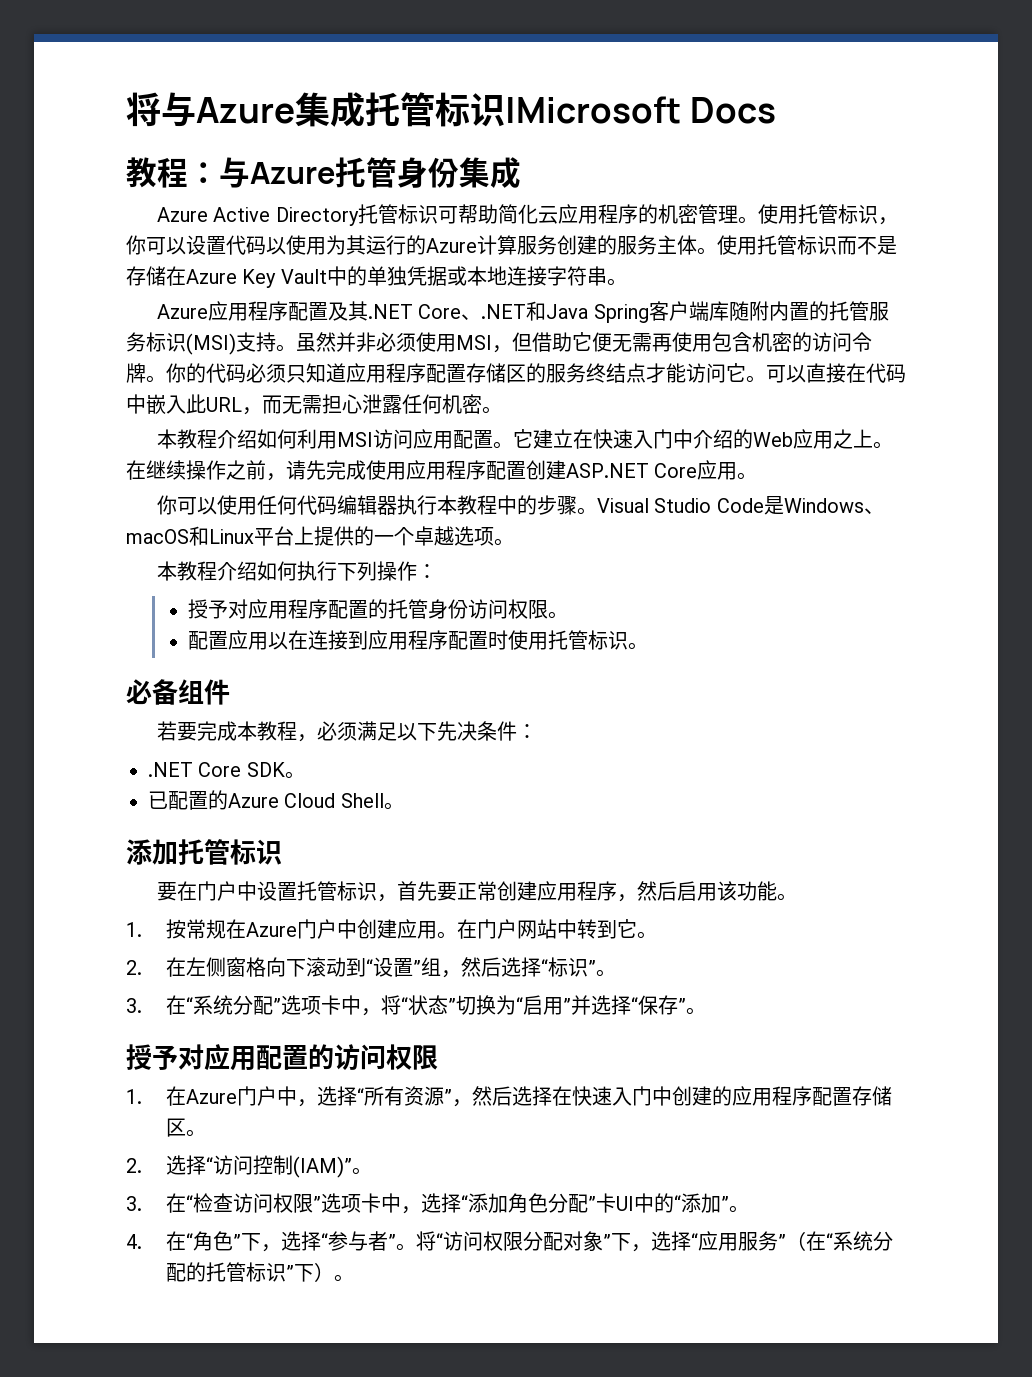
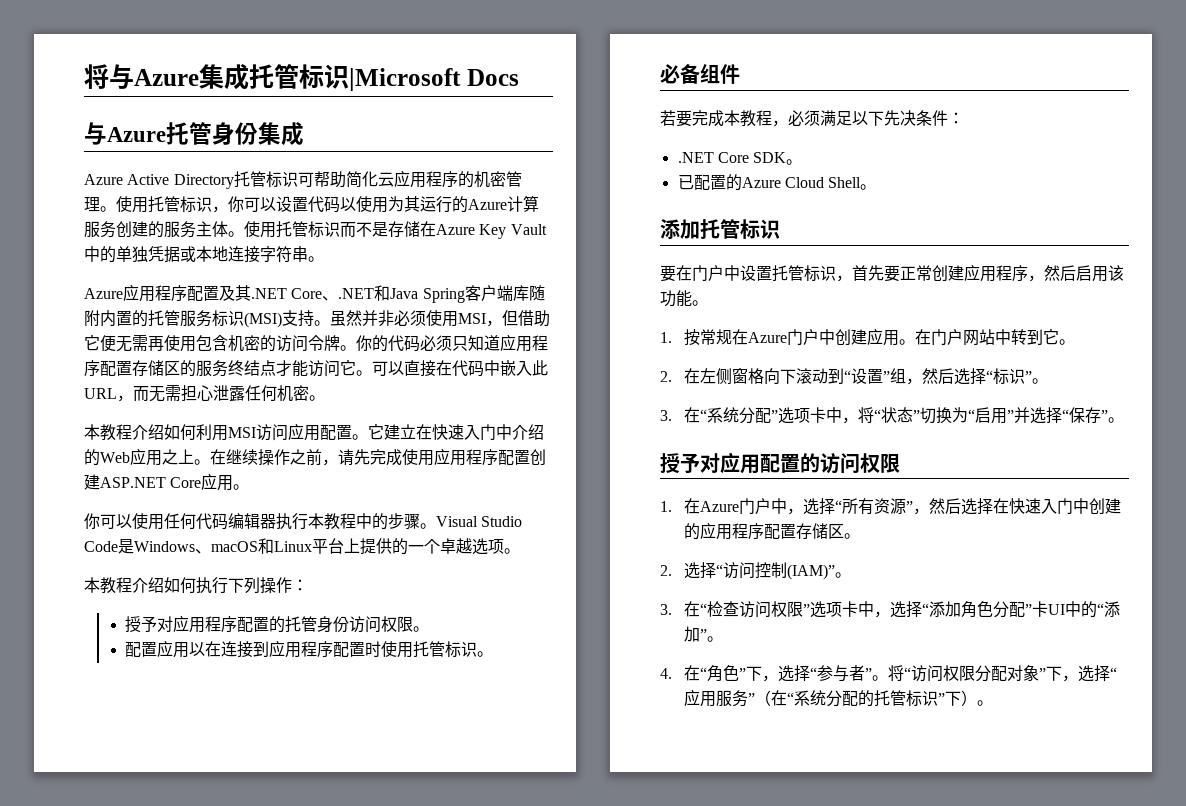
[126,157,219,188] 教程： -> (519, 77) none

